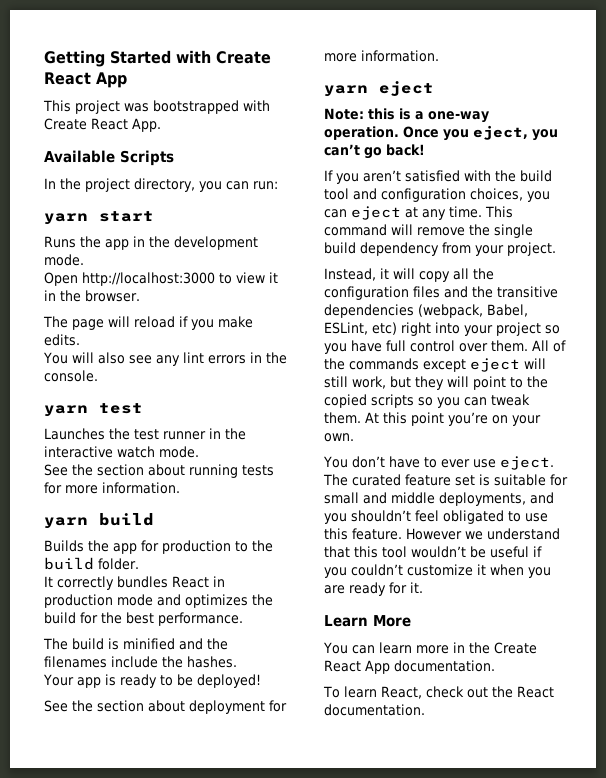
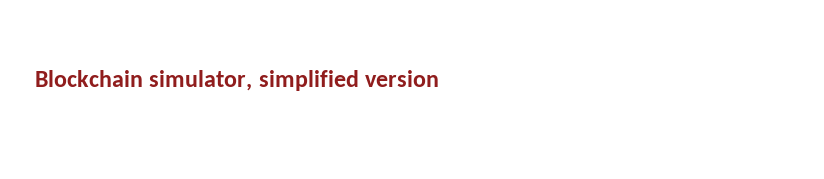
[44,50,271,67] [44,72,127,88] [43,100,270,114] [44,118,161,132] [44,150,174,166] [44,178,278,192] [44,211,154,225] [44,236,258,250] [44,254,84,266] [44,272,278,286] [44,290,140,302] [43,316,253,330] [44,334,80,346] [43,352,287,366] [44,370,98,382] [44,403,143,417] [44,428,246,440] [44,446,199,458] [44,464,274,478] [44,482,180,494] [44,513,154,529] [44,540,273,554] [44,557,139,570] [44,576,225,590] [44,594,273,608] [44,612,243,626] [43,638,228,650] [44,656,237,668] [43,674,261,688] [44,700,287,714] [324,50,439,62] [324,81,434,97] [324,108,489,123] [324,125,558,141] [324,144,425,159] [324,170,552,184] [324,188,550,202] [324,206,513,220] [324,224,533,238] [324,242,556,256] [324,268,494,282] [324,286,558,300] [324,304,528,318] [324,322,560,336] [324,340,566,354] [324,358,546,372] [324,376,548,390] [324,394,530,408] [324,412,541,426] [324,433,354,442] [323,456,554,470] [323,474,568,486] [324,492,554,506] [324,510,548,524] [324,528,560,540] [324,546,542,558] [324,564,551,578] [324,582,423,596] [324,615,411,627] [323,642,537,654] [324,660,495,674] [323,686,554,699] [324,704,425,716] Getting Started with Create React App // This project was bootstrapped with Create React App. // Available Scripts // In the project directory, you can run: // yarn start // Runs the app in the development mode. // Open http://localhost:3000 to view it in the browser. // The page will reload if you make edits. // You will also see any lint errors in the console. // yarn test // Launches the test runner in the interactive watch mode. // See the section about running tests for more information. // yarn build // Builds the app for production to the build folder. // It correctly bundles React in production mode and optimizes the build for the best performance. // The build is minified and the filenames include the hashes. // Your app is ready to be deployed! // See the section about deployment for more information. // yarn eject // Note: this is a one-way operation. Once you eject, you can’t go back! // If you aren’t satisfied with the build tool and configuration choices, you can eject at any time. This command will remove the single build dependency from your project. // Instead, it will copy all the configuration files and the transitive dependencies (webpack, Babel, ESLint, etc) right into your project so you have full control over them. All of the commands except eject will still work, but they will point to the copied scripts so you can tweak them. At this point you’re on your own. // You don’t have to ever use eject. The curated feature set is suitable for small and middle deployments, and you shouldn’t feel obligated to use this feature. However we understand that this tool wouldn’t be useful if you couldn’t customize it when you are ready for it. // Learn More // You can learn more in the Create React App documentation. // To learn React, check out the React documentation. -> [35,70,440,91] Blockchain simulator, simplified version

